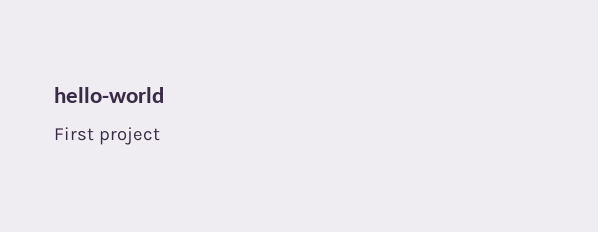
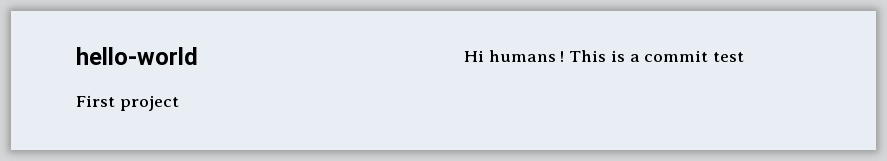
(160, 136) none -> [464,50,745,62] // Hi humans ! This is a commit test

